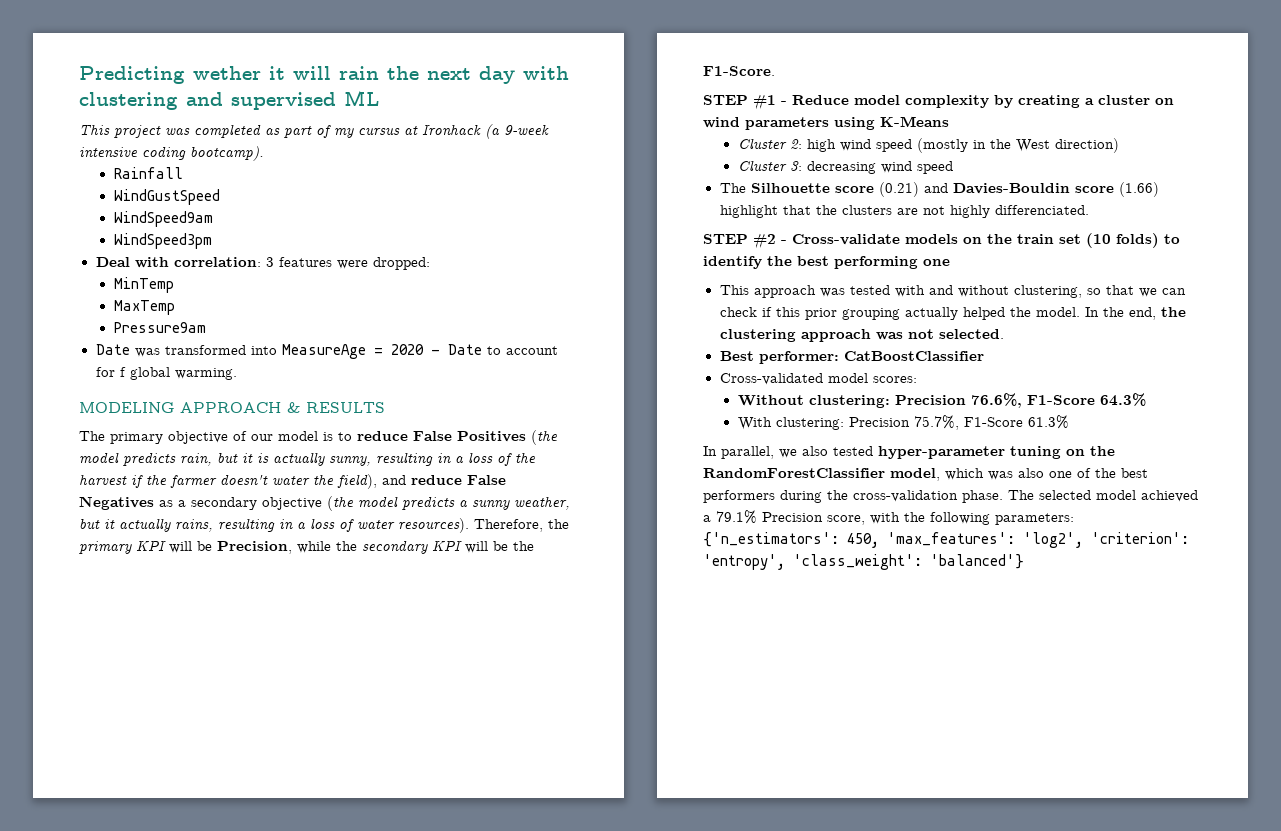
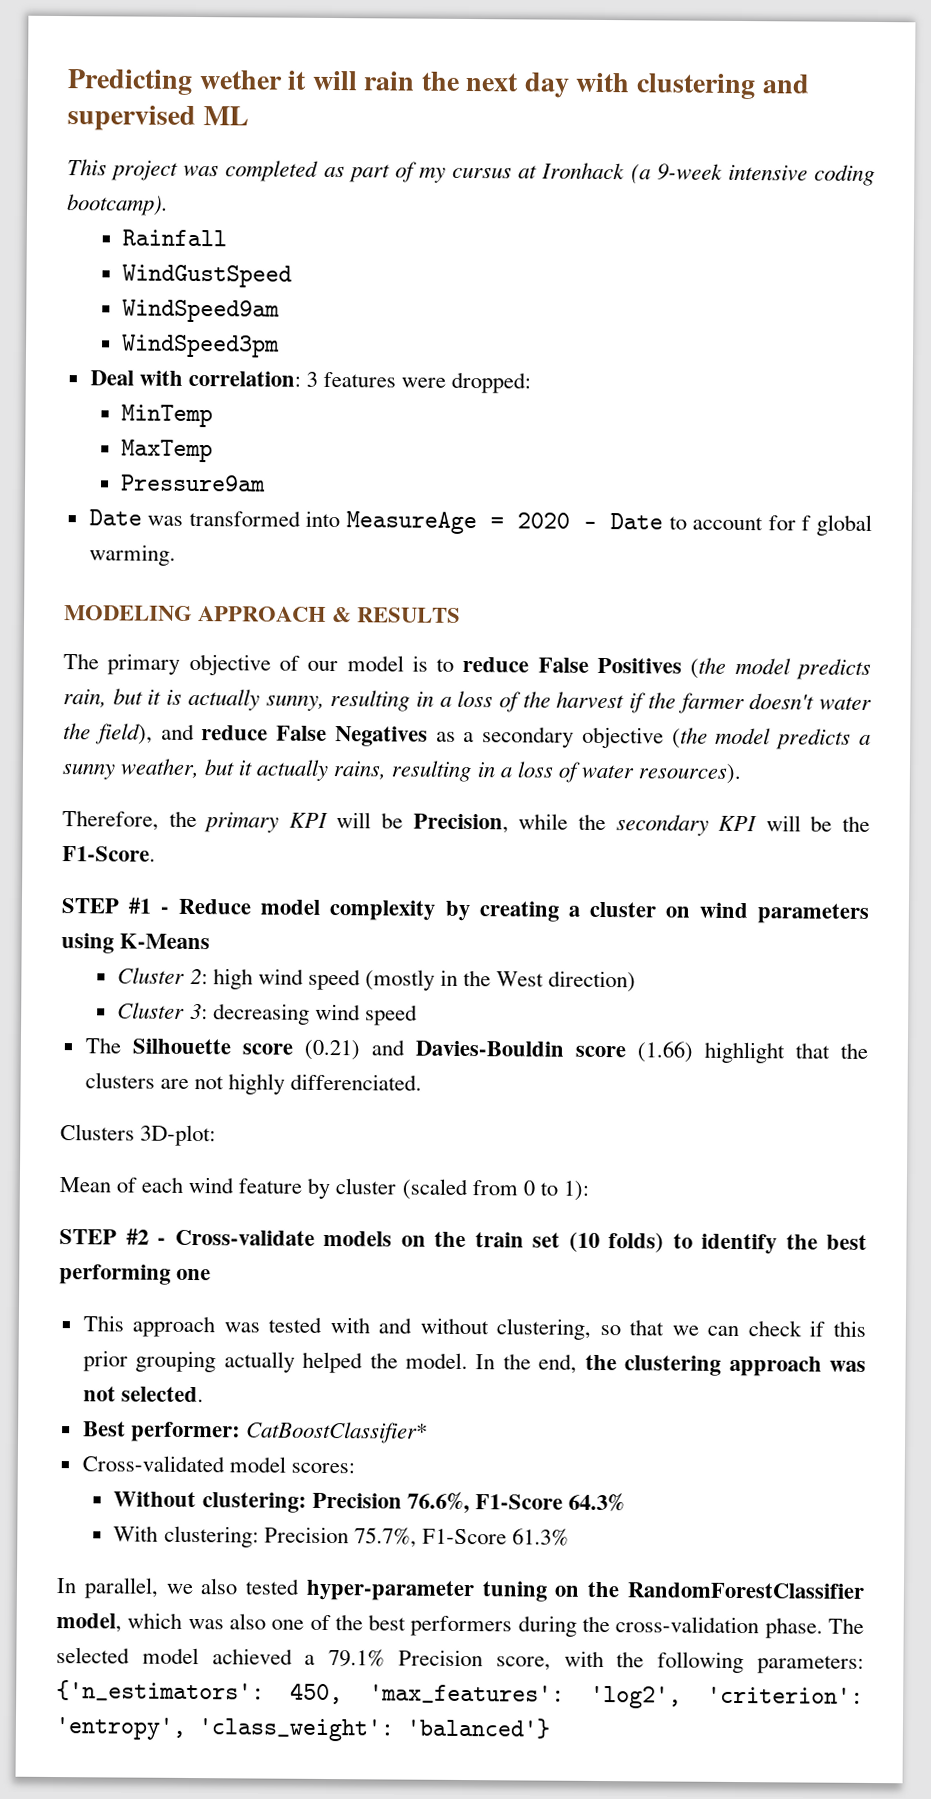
(469, 525) none -> (742, 774) //
(1089, 210) none -> [60,1124,217,1147] [59,1176,589,1201] // Clusters 3D-plot: // Mean of each wind feature by cluster (scaled from 0 to 1):
[843,351,984,361] CatBoostClassifier -> [245,1421,428,1444] CatBoostClassifier*

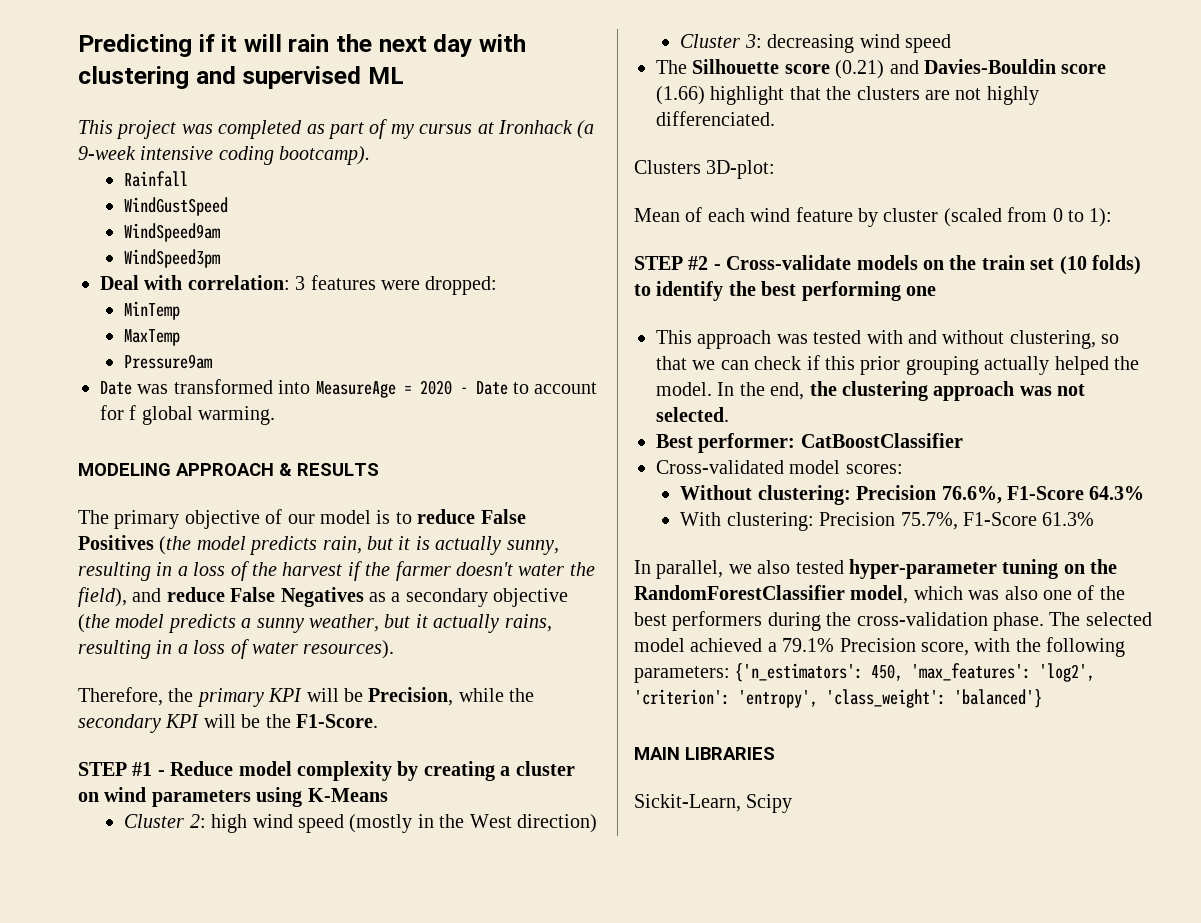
[198,70,283,90] wether -> [198,34,215,52] if
[245,1421,428,1444] CatBoostClassifier* -> [800,433,963,448] CatBoostClassifier
(550, 1728) none -> [634,747,775,760] [634,794,793,813] // MAIN LIBRARIES // Sickit-Learn, Scipy

